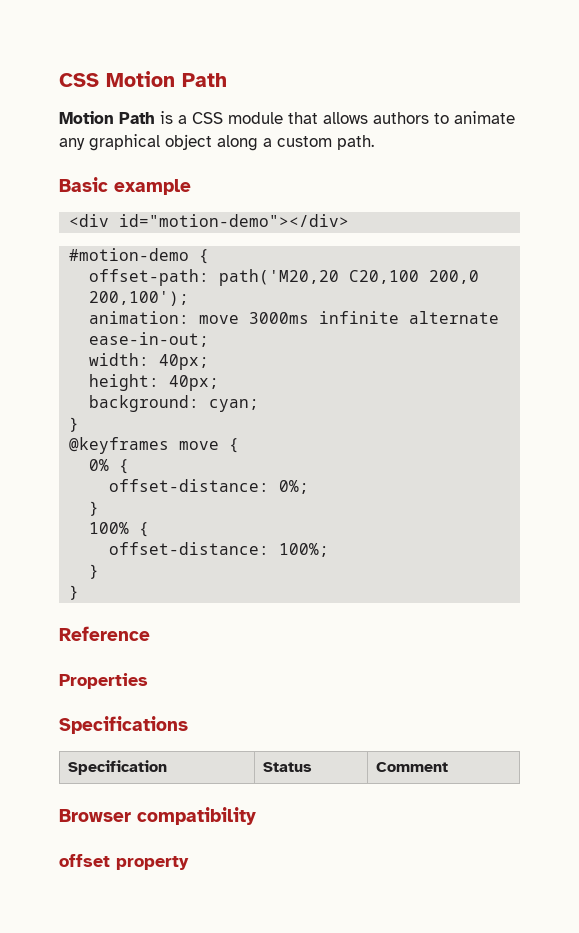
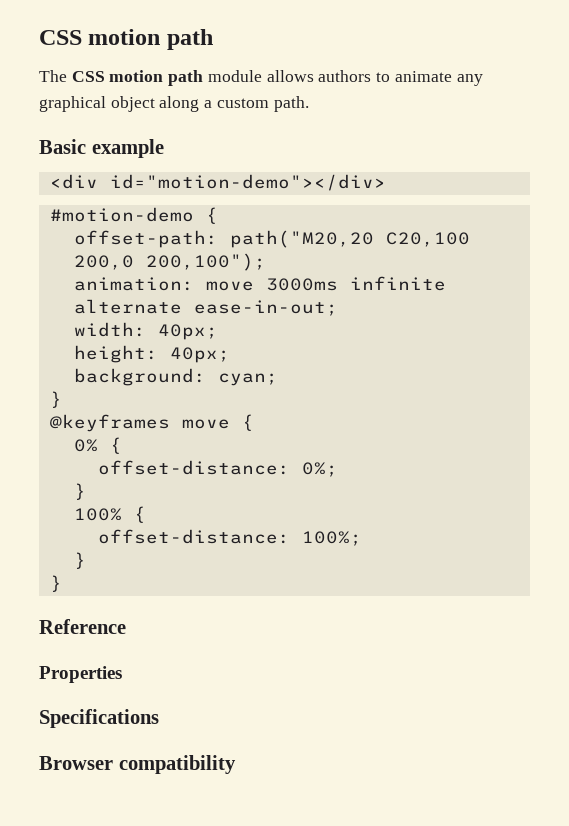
[59,71,227,87] [59,111,318,124] CSS Motion Path // Motion Path is a CSS module that -> [39,29,213,50] [39,70,262,86] CSS motion path // The CSS motion path module
[219,269,340,286] path('M20,20 -> [229,230,374,248] path("M20,20
[89,291,190,306] 200,100'); -> [145,253,266,271] 200,100");
[68,760,168,775] [263,762,313,772] [376,762,449,772] // Specification | Status | Comment -> (159, 718) none
[59,854,189,870] // offset property -> (236, 764) none

